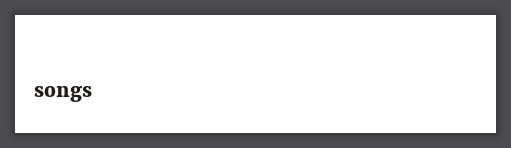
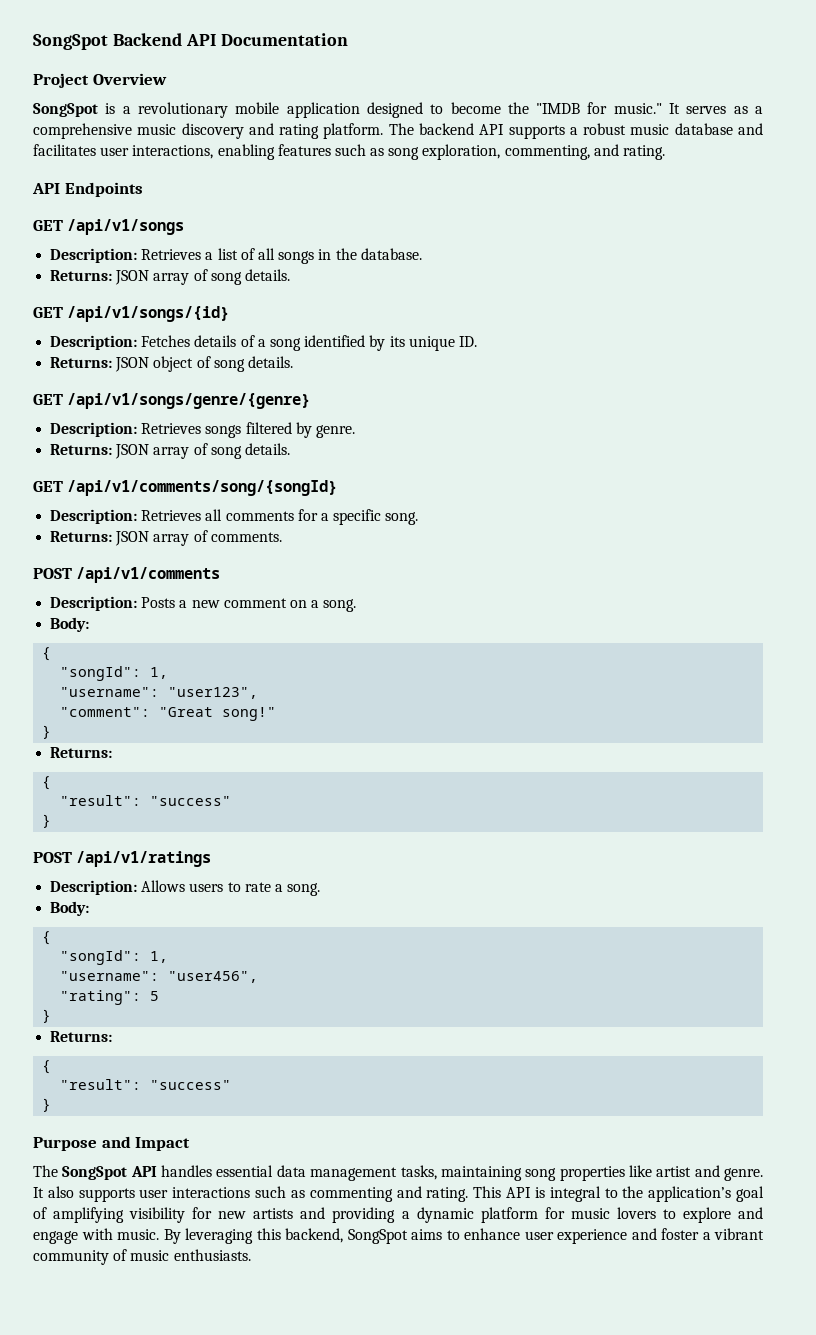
[34,86,92,102] songs -> [33,33,348,50] [33,73,167,88] [33,102,763,118] [33,123,764,139] [33,144,666,160] [32,182,143,197] [33,219,185,235] [50,248,422,264] [50,269,290,285] [33,306,230,322] [50,335,477,351] [50,356,293,372] [33,393,311,409] [50,422,355,438] [50,443,290,459] [33,480,338,496] [50,509,419,525] [50,530,282,546] [33,567,221,583] [50,596,357,612] [50,617,90,632] [42,647,52,661] [60,666,169,681] [60,687,259,699] [60,707,277,721] [42,725,52,739] [50,747,113,758] [42,776,52,790] [60,795,232,806] [42,814,52,828] [33,851,212,867] [50,880,321,896] [50,901,90,916] [42,931,52,945] [60,950,169,965] [60,971,259,983] [60,990,160,1005] [42,1009,52,1023] [50,1031,113,1042] [42,1060,52,1074] [60,1079,232,1090] [42,1098,52,1112] [33,1136,191,1151] [33,1165,764,1181] [33,1186,765,1202] [33,1207,763,1223] [33,1228,764,1244] [33,1249,251,1265] SongSpot Backend API Documentation // Project Overview // SongSpot is a revolutionary mobile application designed to become the "IMDB for music." It serves as a comprehensive music discovery and rating platform. The backend API supports a robust music database and facilitates user interactions, enabling features such as song exploration, commenting, and rating. // API Endpoints // GET /api/v1/songs // Description: Retrieves a list of all songs in the database. // Returns: JSON array of song details. // GET /api/v1/songs/{id} // Description: Fetches details of a song identified by its unique ID. // Returns: JSON object of song details. // GET /api/v1/songs/genre/{genre} // Description: Retrieves songs filtered by genre. // Returns: JSON array of song details. // GET /api/v1/comments/song/{songId} // Description: Retrieves all comments for a specific song. // Returns: JSON array of comments. // POST /api/v1/comments // Description: Posts a new comment on a song. // Body: // { // "songId": 1, // "username": "user123", // "comment": "Great song!" // } // Returns: // { // "result": "success" // } // POST /api/v1/ratings // Description: Allows users to rate a song. // Body: // { // "songId": 1, // "username": "user456", // "rating": 5 // } // Returns: // { // "result": "success" // } // Purpose and Impact // The SongSpot API handles essential data management tasks, maintaining song properties like artist and genre. It also supports user interactions such as commenting and rating. This API is integral to the application’s goal of amplifying visibility for new artists and providing a dynamic platform for music lovers to explore and engage with music. By leveraging this backend, SongSpot aims to enhance user experience and foster a vibrant community of music enthusiasts.

